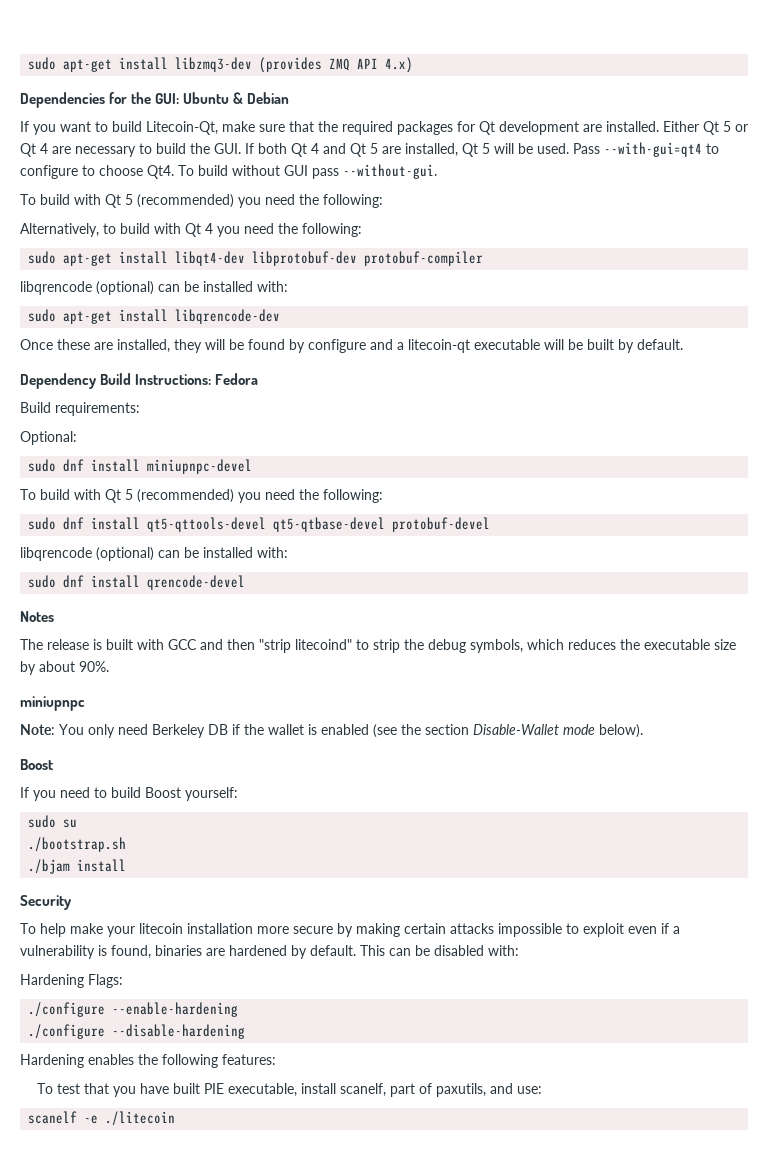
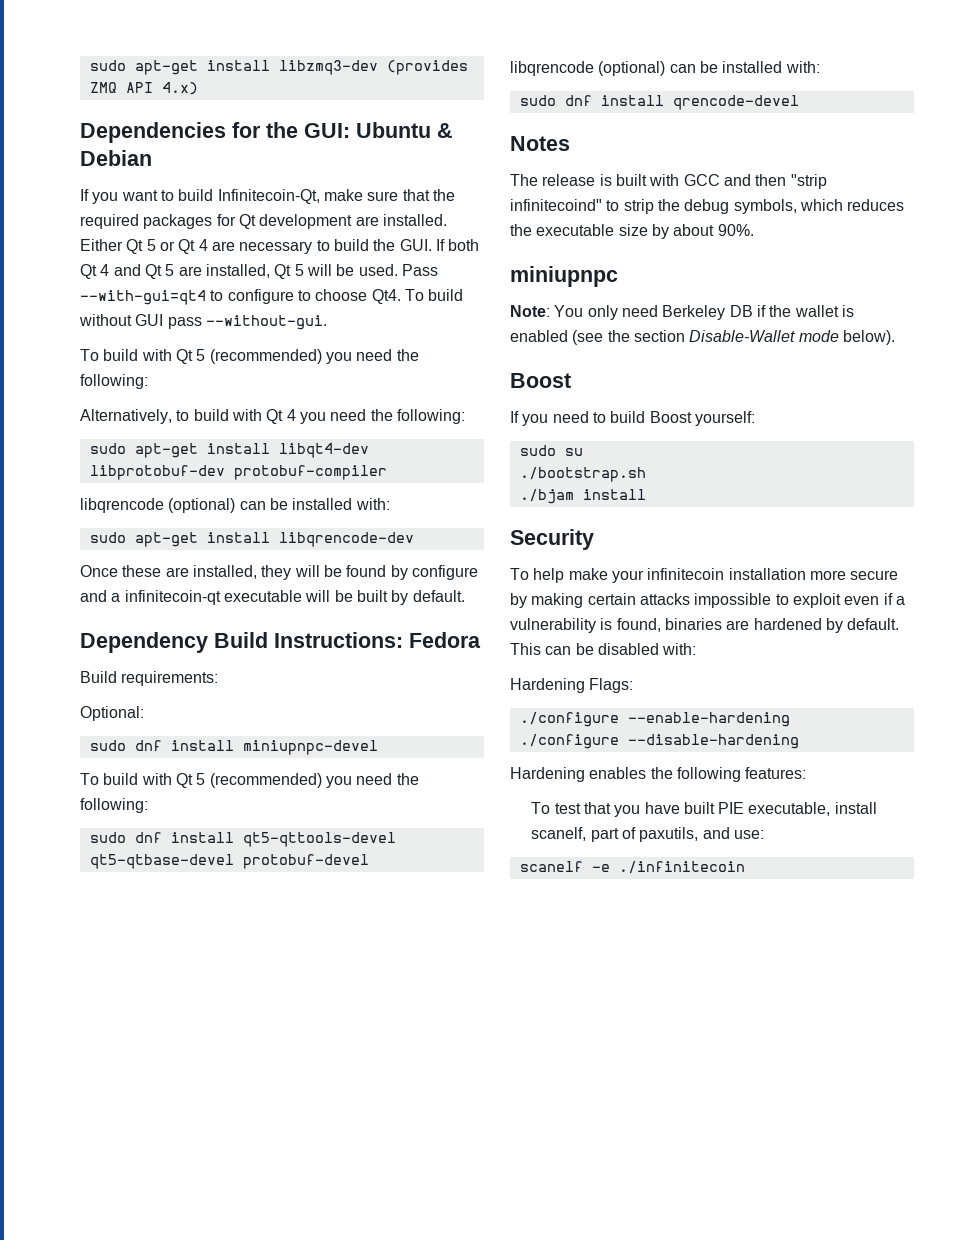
[146,121,218,135] Litecoin-Qt, -> [217,189,320,204] Infinitecoin-Qt,
[408,339,470,353] litecoin-qt -> [124,590,221,605] infinitecoin-qt
[295,639,352,650] litecoind" -> [510,199,602,211] infinitecoind"
[139,923,183,934] litecoin -> [647,568,725,580] infinitecoin
[105,1111,176,1126] ./litecoin -> [618,861,745,874] ./infinitecoin

